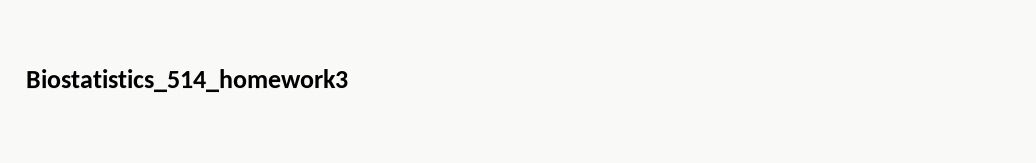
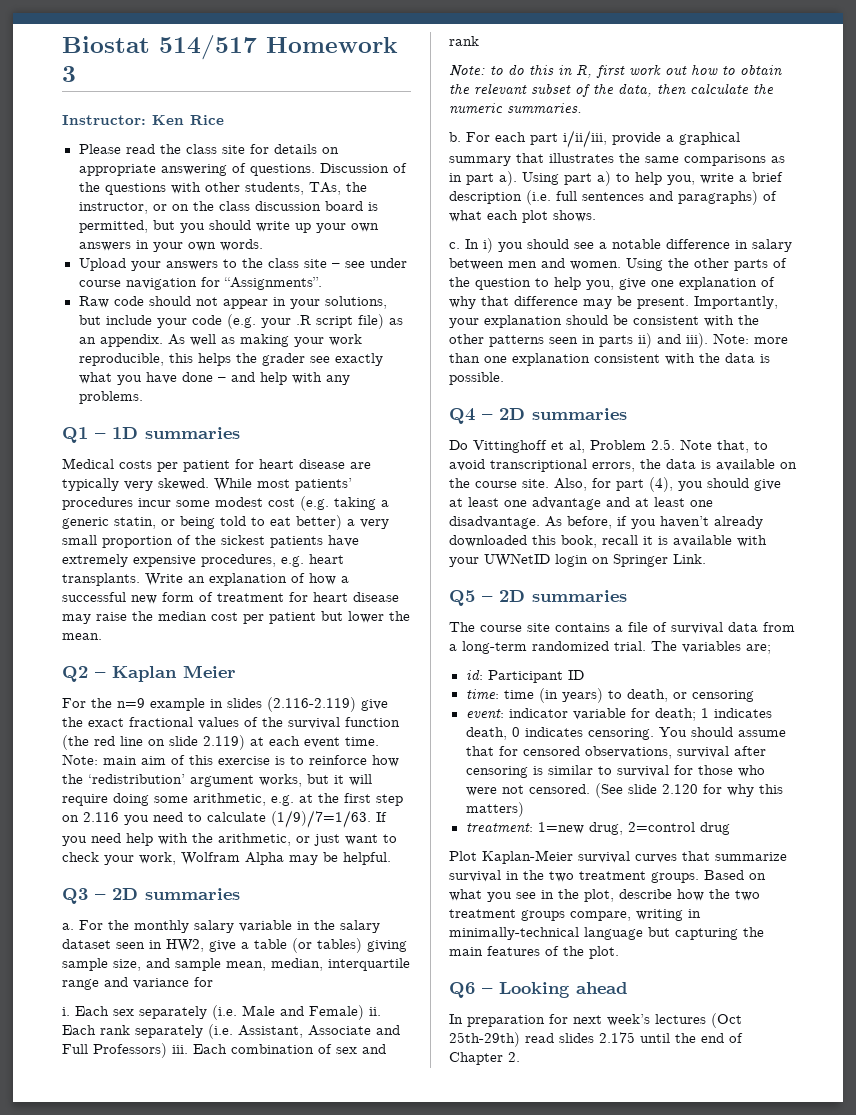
[25,69,349,93] Biostatistics_514_homework3 -> [62,35,398,60] [62,66,76,82] [62,115,224,125] [78,144,339,154] [78,163,407,176] [78,182,367,195] [78,201,378,214] [78,220,379,233] [78,239,263,252] [78,258,407,271] [78,277,322,290] [78,296,387,309] [78,314,403,329] [78,334,362,347] [78,353,383,366] [78,372,350,385] [78,391,143,404] [62,427,240,443] [62,458,371,472] [62,478,352,491] [62,496,389,511] [62,515,389,530] [62,535,359,548] [62,554,344,567] [62,573,349,586] [62,592,399,604] [62,611,410,624] [62,633,102,640] [62,665,236,682] [62,697,388,712] [62,717,400,729] [62,735,379,750] [62,754,399,767] [62,774,372,787] [62,793,403,806] [62,810,387,828] [62,833,397,846] [62,852,391,865] [62,888,240,904] [62,920,380,933] [62,938,407,953] [62,958,410,971] [62,977,213,990] [62,1005,381,1020] [62,1024,400,1039] [62,1043,386,1058] [449,36,479,46] [449,64,782,78] [449,83,774,97] [449,103,582,114] [449,130,740,148] [449,153,785,166] [449,171,783,186] [449,190,777,205] [449,210,596,223] [449,238,792,253] [449,258,787,271] [449,277,775,290] [449,296,778,309] [449,315,759,328] [449,333,788,348] [449,353,770,366] [449,372,504,385] [449,408,627,424] [449,439,768,453] [449,459,797,472] [449,477,781,492] [449,497,713,510] [449,516,763,529] [449,535,767,548] [449,553,706,567] [449,590,627,606] [449,622,795,634] [449,641,771,654] [465,669,584,683] [465,688,754,703] [465,708,772,721] [465,727,786,740] [465,746,766,759] [465,765,765,778] [465,783,783,798] [465,802,524,817] [465,822,730,835] [449,850,787,864] [449,870,766,883] [449,889,760,902] [449,909,701,921] [449,927,764,940] [449,946,619,959] [449,982,627,998] [449,1013,742,1028] [449,1032,743,1047] [449,1052,520,1065] Biostat 514/517 Homework 3 // Instructor: Ken Rice // Please read the class site for details on appropriate answering of questions. Discussion of the questions with other students, TAs, the instructor, or on the class discussion board is permitted, but you should write up your own answers in your own words. // Upload your answers to the class site – see under course navigation for “Assignments”. // Raw code should not appear in your solutions, but include your code (e.g. your .R script file) as an appendix. As well as making your work reproducible, this helps the grader see exactly what you have done – and help with any problems. // Q1 – 1D summaries // Medical costs per patient for heart disease are typically very skewed. While most patients’ procedures incur some modest cost (e.g. taking a generic statin, or being told to eat better) a very small proportion of the sickest patients have extremely expensive procedures, e.g. heart transplants. Write an explanation of how a successful new form of treatment for heart disease may raise the median cost per patient but lower the mean. // Q2 – Kaplan Meier // For the n=9 example in slides (2.116-2.119) give the exact fractional values of the survival function (the red line on slide 2.119) at each event time. Note: main aim of this exercise is to reinforce how the ‘redistribution’ argument works, but it will require doing some arithmetic, e.g. at the first step on 2.116 you need to calculate (1/9)/7=1/63. If you need help with the arithmetic, or just want to check your work, Wolfram Alpha may be helpful. // Q3 – 2D summaries // a. For the monthly salary variable in the salary dataset seen in HW2, give a table (or tables) giving sample size, and sample mean, median, interquartile range and variance for // i. Each sex separately (i.e. Male and Female) ii. Each rank separately (i.e. Assistant, Associate and Full Professors) iii. Each combination of sex and rank // Note: to do this in R, first work out how to obtain the relevant subset of the data, then calculate the numeric summaries. // b. For each part i/ii/iii, provide a graphical summary that illustrates the same comparisons as in part a). Using part a) to help you, write a brief description (i.e. full sentences and paragraphs) of what each plot shows. // c. In i) you should see a notable difference in salary between men and women. Using the other parts of the question to help you, give one explanation of why that difference may be present. Importantly, your explanation should be consistent with the other patterns seen in parts ii) and iii). Note: more than one explanation consistent with the data is possible. // Q4 – 2D summaries // Do Vittinghoff et al, Problem 2.5. Note that, to avoid transcriptional errors, the data is available on the course site. Also, for part (4), you should give at least one advantage and at least one disadvantage. As before, if you haven’t already downloaded this book, recall it is available with your UWNetID login on Springer Link. // Q5 – 2D summaries // The course site contains a file of survival data from a long-term randomized trial. The variables are; // id: Participant ID // time: time (in years) to death, or censoring // event: indicator variable for death; 1 indicates death, 0 indicates censoring. You should assume that for censored observations, survival after censoring is similar to survival for those who were not censored. (See slide 2.120 for why this matters) // treatment: 1=new drug, 2=control drug // Plot Kaplan-Meier survival curves that summarize survival in the two treatment groups. Based on what you see in the plot, describe how the two treatment groups compare, writing in minimally-technical language but capturing the main features of the plot. // Q6 – Looking ahead // In preparation for next week’s lectures (Oct 25th-29th) read slides 2.175 until the end of Chapter 2.

